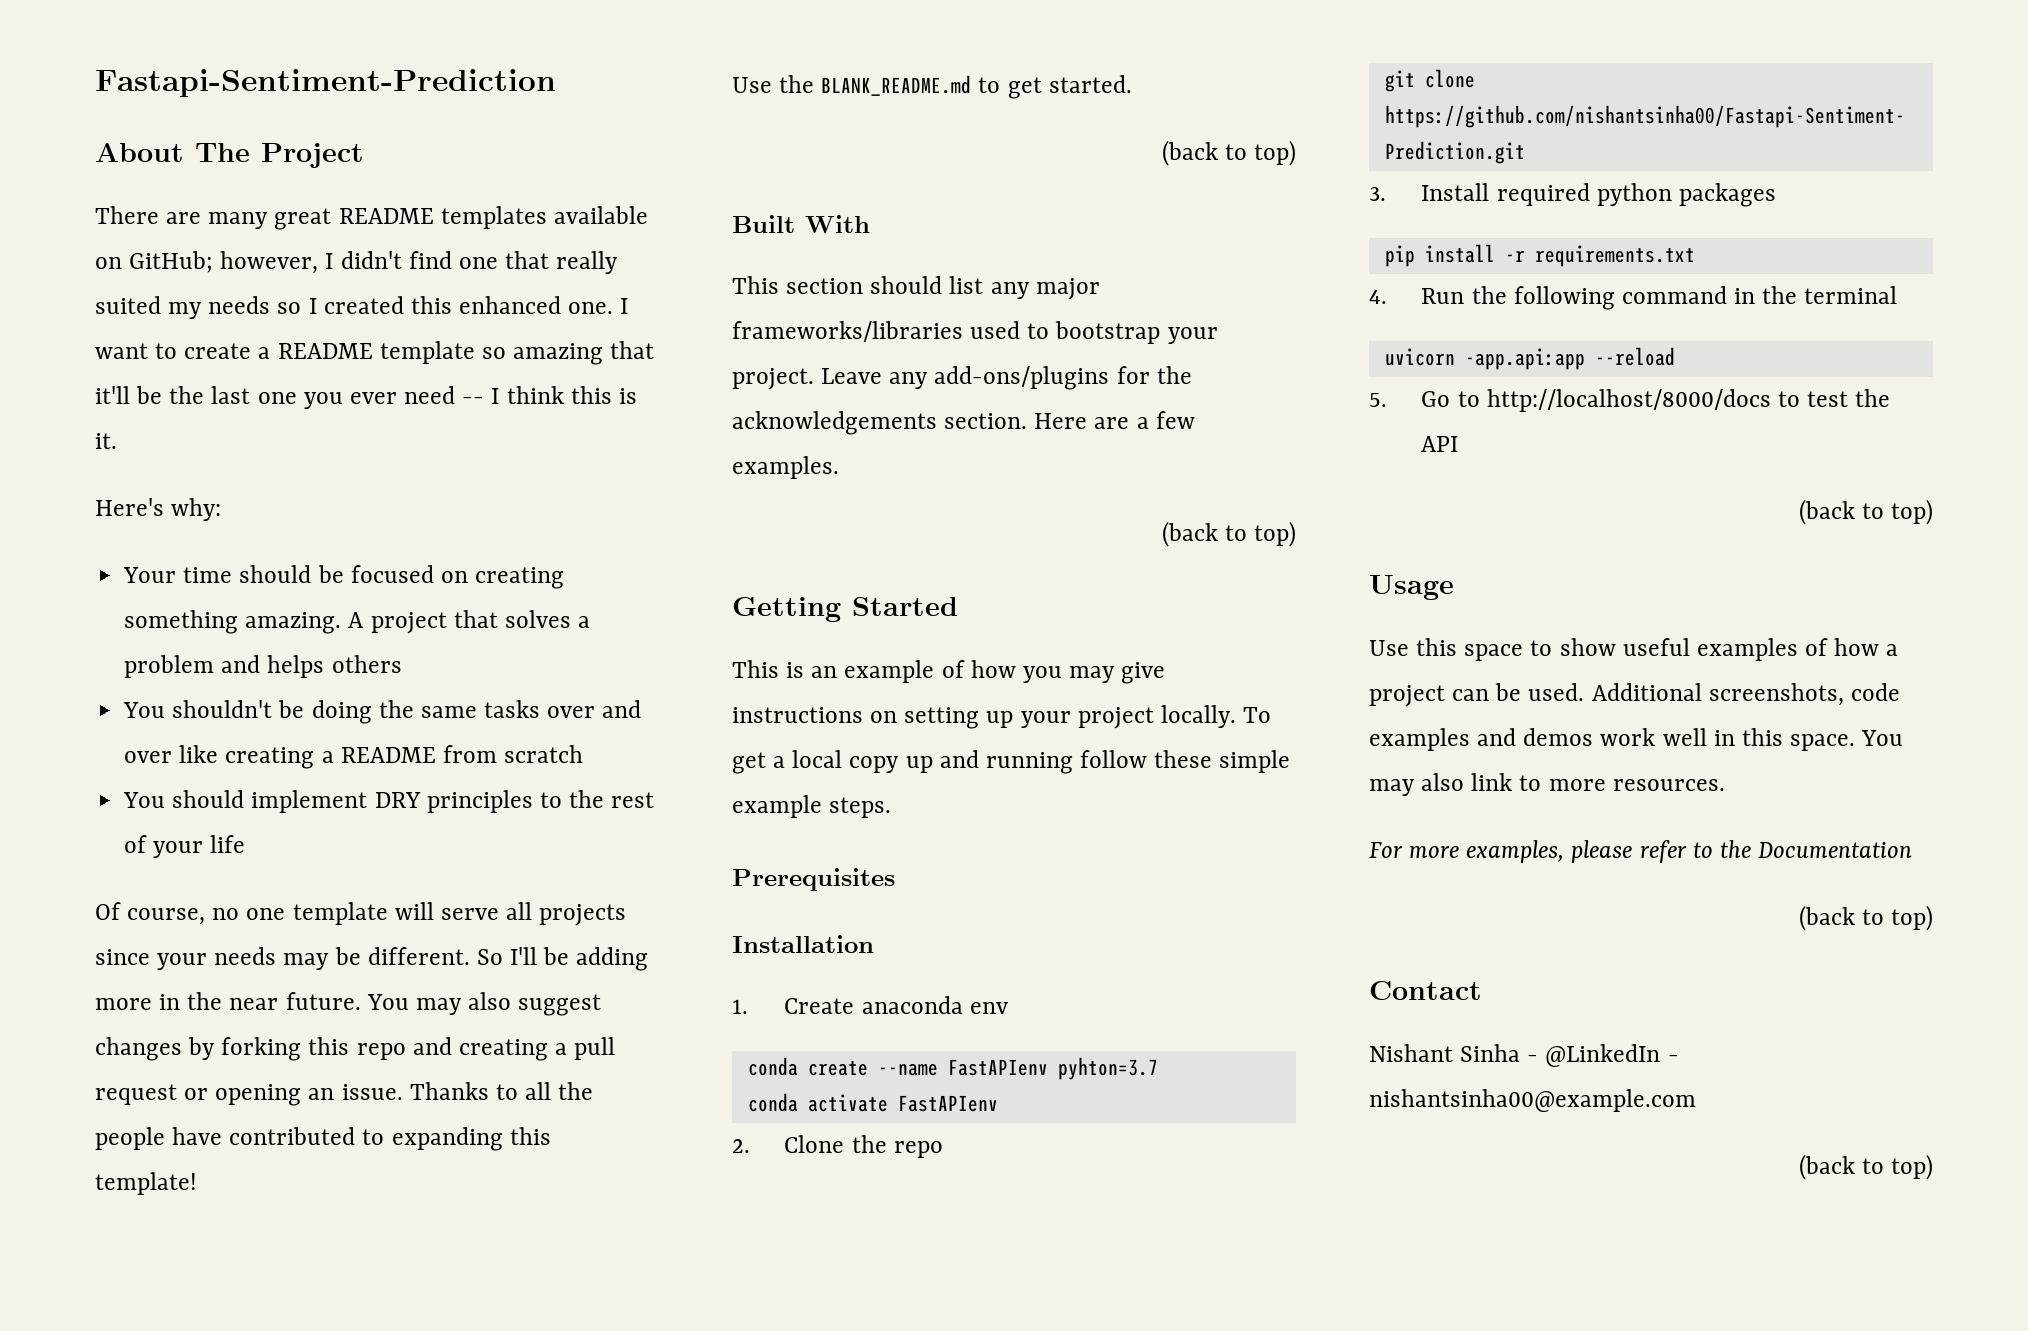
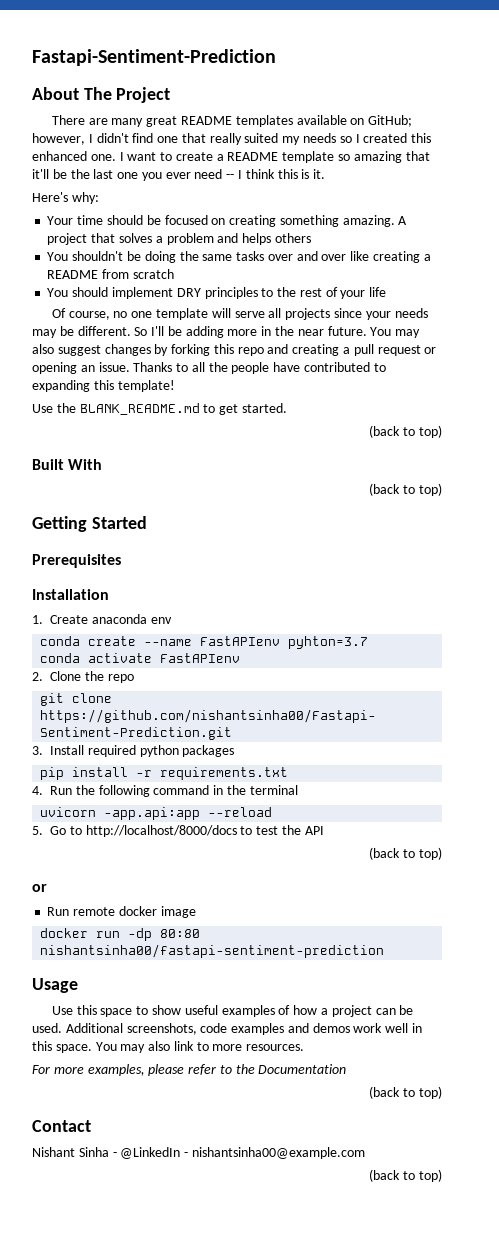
[732,276,1100,300] [732,321,1218,344] [732,366,1192,390] [732,411,1195,435] [732,456,839,479] // This section should list any major frameworks/libraries used to bootstrap your project. Leave any add-ons/plugins for the acknowledgements section. Here are a few examples. -> (103, 464) none
[732,660,1166,684] [732,705,1272,729] [732,750,1291,774] [732,795,892,818] // This is an example of how you may give instructions on setting up your project locally. To get a local copy up and running follow these simple example steps. -> (147, 522) none
(1933, 512) none -> [32,884,47,892] [47,906,196,918] [40,928,201,941] [40,944,385,958] // or // Run remote docker image // docker run -dp 80:80 nishantsinha00/fastapi-sentiment-prediction

